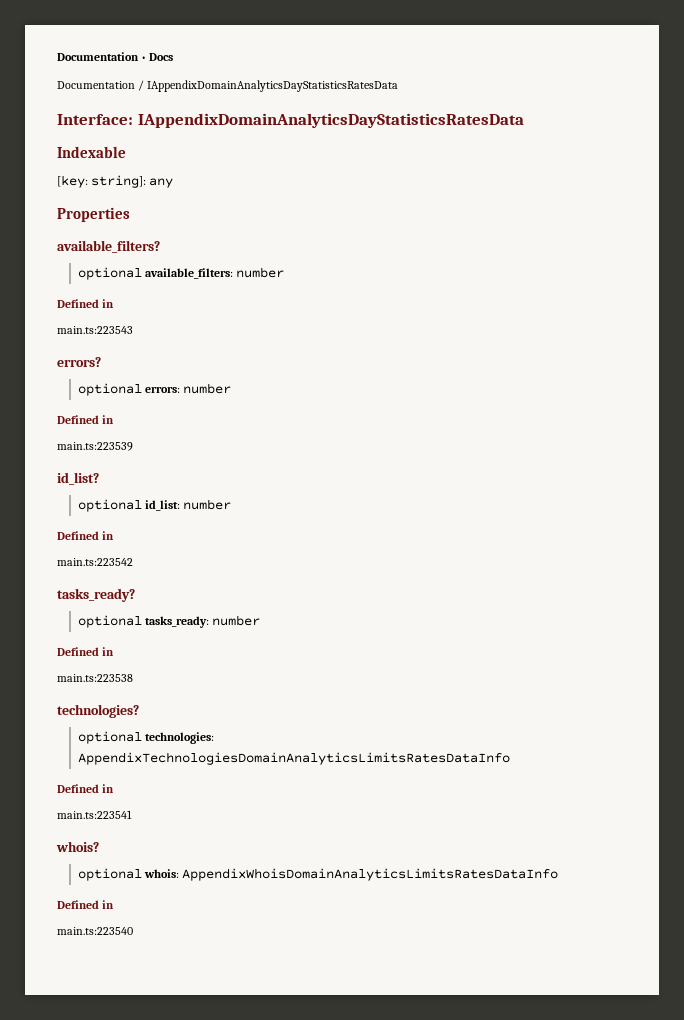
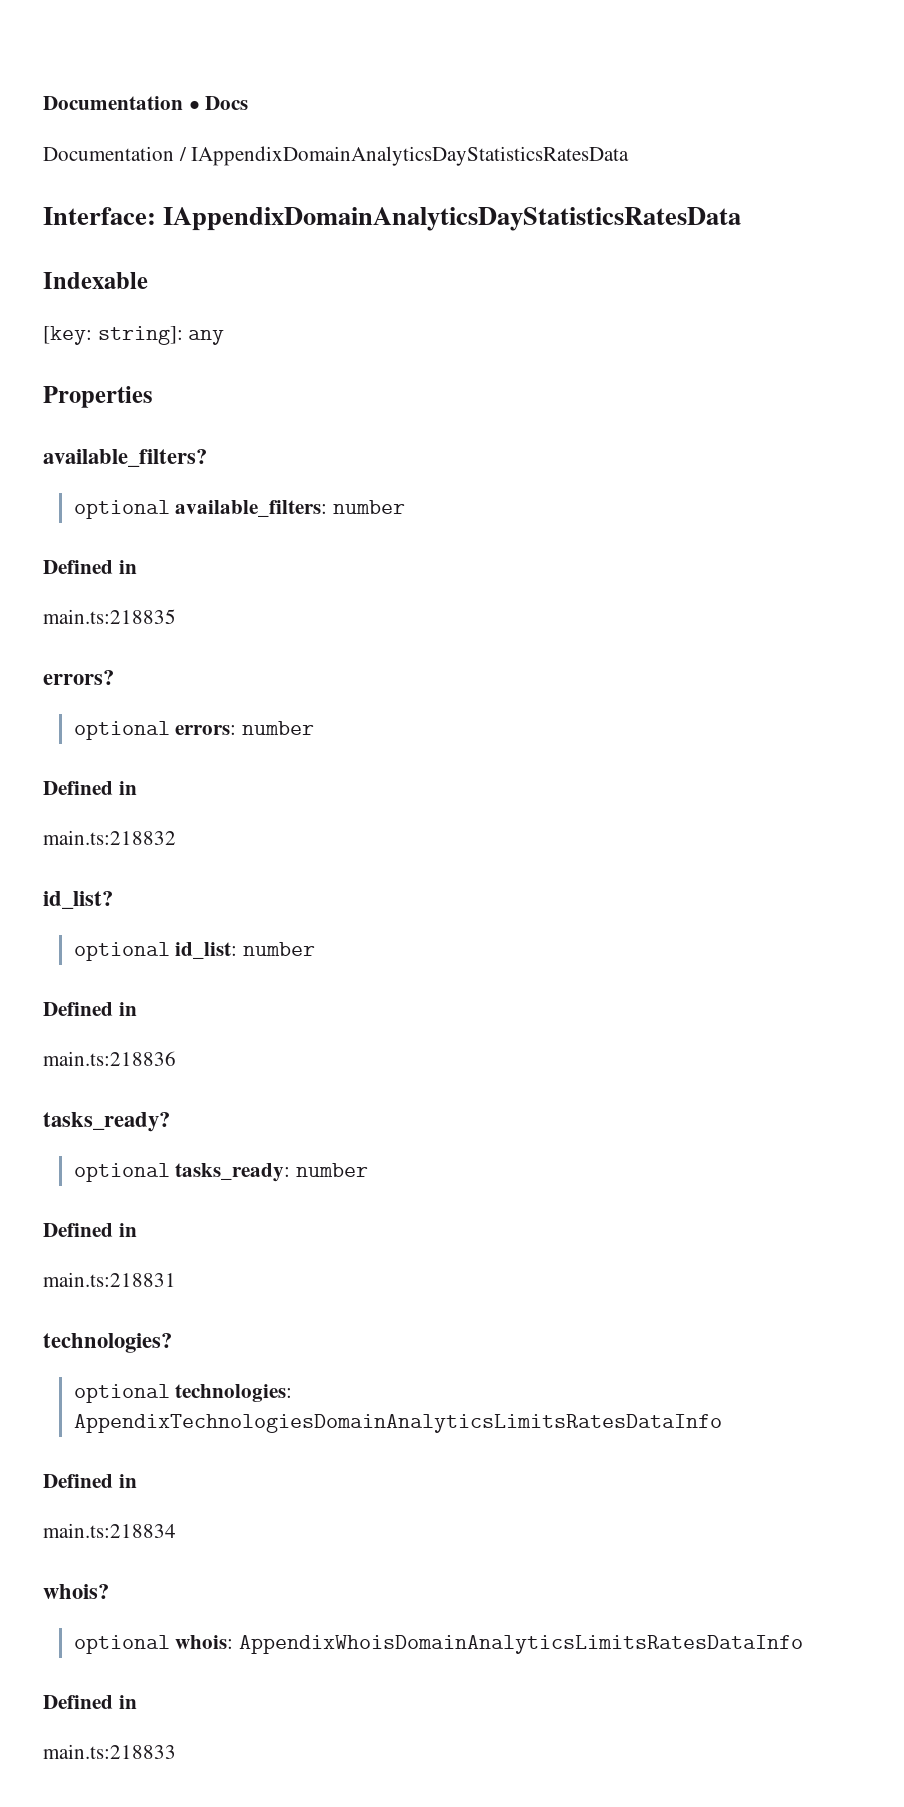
[57,326,133,334] main.ts:223543 -> [43,609,176,624] main.ts:218835
[57,442,133,451] main.ts:223539 -> [43,830,176,845] main.ts:218832
[57,558,133,566] main.ts:223542 -> [43,1051,176,1066] main.ts:218836
[57,674,133,682] main.ts:223538 -> [43,1272,176,1287] main.ts:218831
[57,810,132,819] main.ts:223541 -> [43,1523,176,1538] main.ts:218834
[57,927,133,935] main.ts:223540 -> [43,1744,176,1759] main.ts:218833

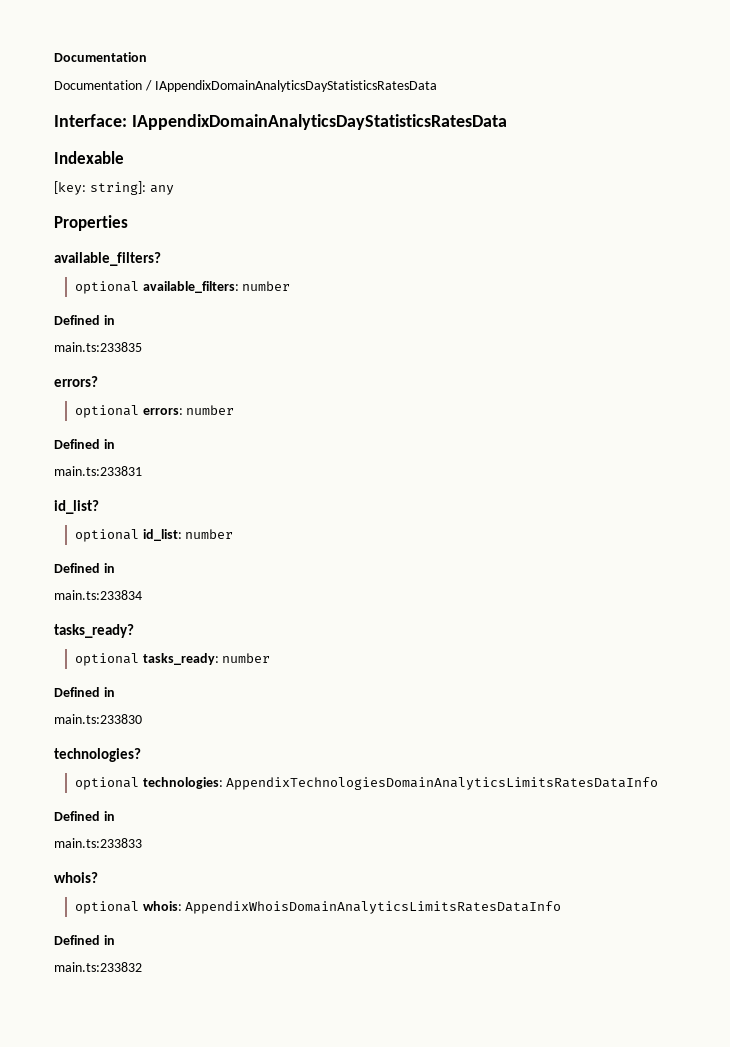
[43,96,249,110] Documentation • Docs -> [54,52,147,62] Documentation
[43,609,176,624] main.ts:218835 -> [54,342,142,352] main.ts:233835
[43,830,176,845] main.ts:218832 -> [54,466,142,476] main.ts:233831
[43,1051,176,1066] main.ts:218836 -> [54,590,142,600] main.ts:233834
[43,1272,176,1287] main.ts:218831 -> [54,714,142,724] main.ts:233830
[43,1523,176,1538] main.ts:218834 -> [54,838,142,848] main.ts:233833
[43,1744,176,1759] main.ts:218833 -> [54,962,142,972] main.ts:233832

